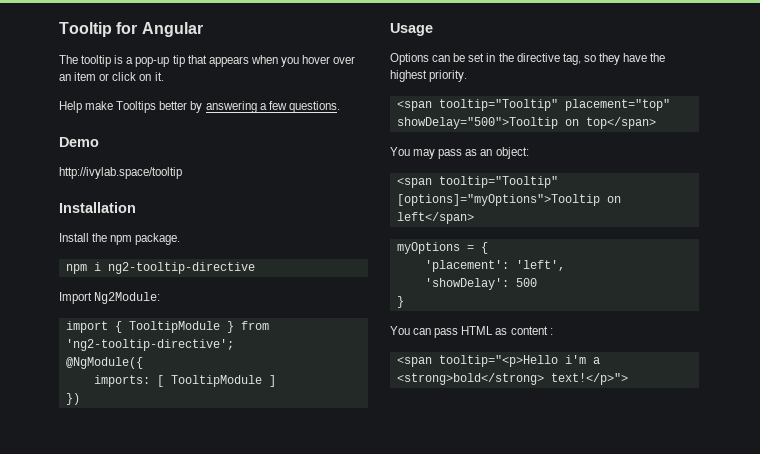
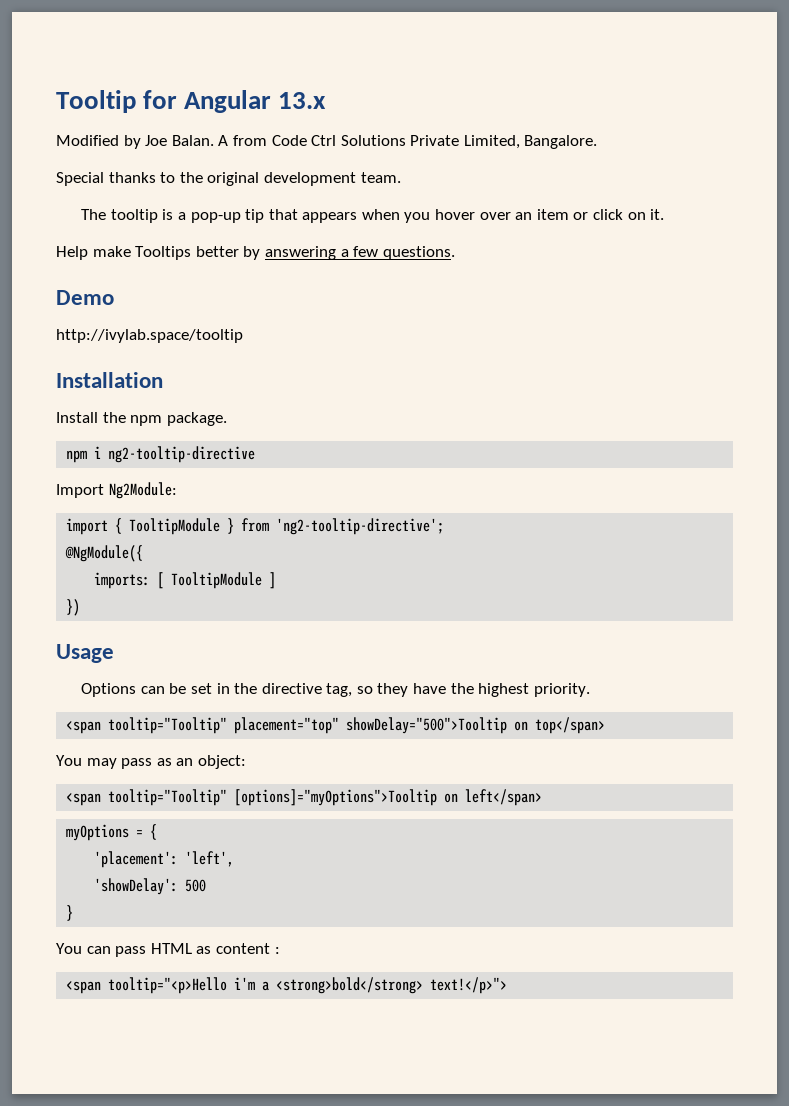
(203, 29) none -> [278,92,327,109] [56,135,598,149] [56,172,401,186] 13.x // Modified by Joe Balan. A from Code Ctrl Solutions Private Limited, Bangalore. // Special thanks to the original development team.

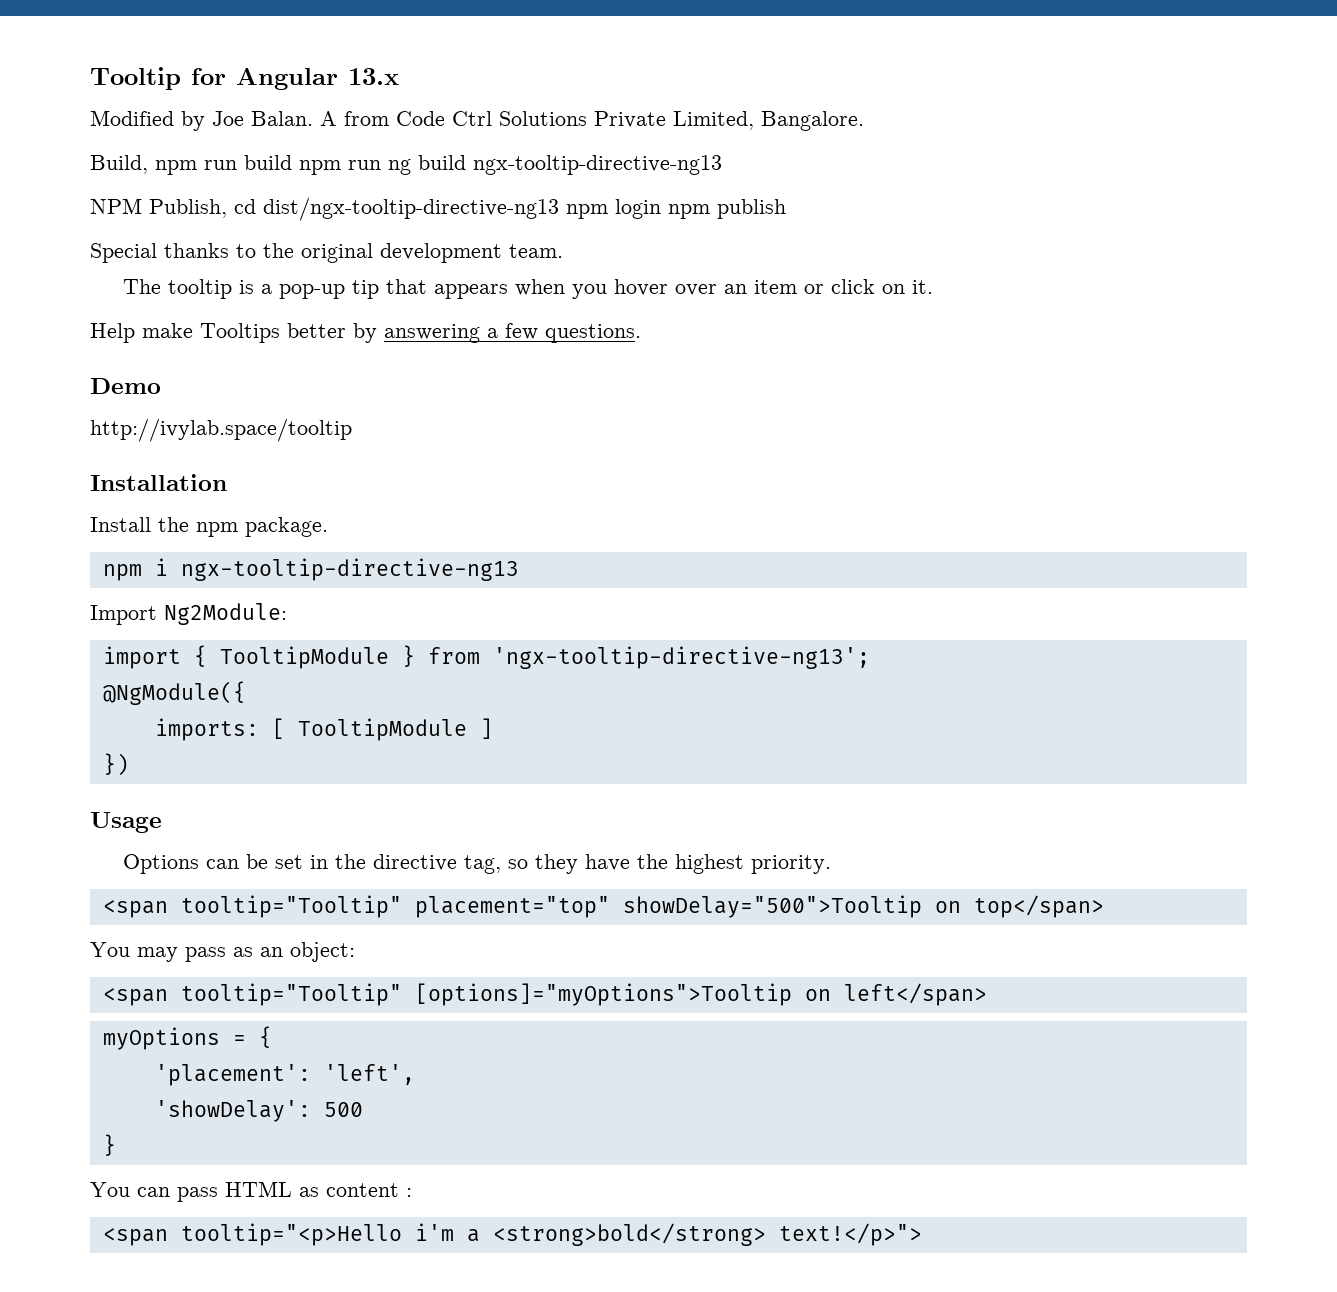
(598, 142) none -> [90,155,722,175] [90,197,786,221] // Build, npm run build npm run ng build ngx-tooltip-directive-ng13 // NPM Publish, cd dist/ngx-tooltip-directive-ng13 npm login npm publish
[108,446,256,463] ng2-tooltip-directive -> [180,558,519,581] ngx-tooltip-directive-ng13
[276,518,445,535] 'ng2-tooltip-directive'; -> [492,646,870,669] 'ngx-tooltip-directive-ng13';

